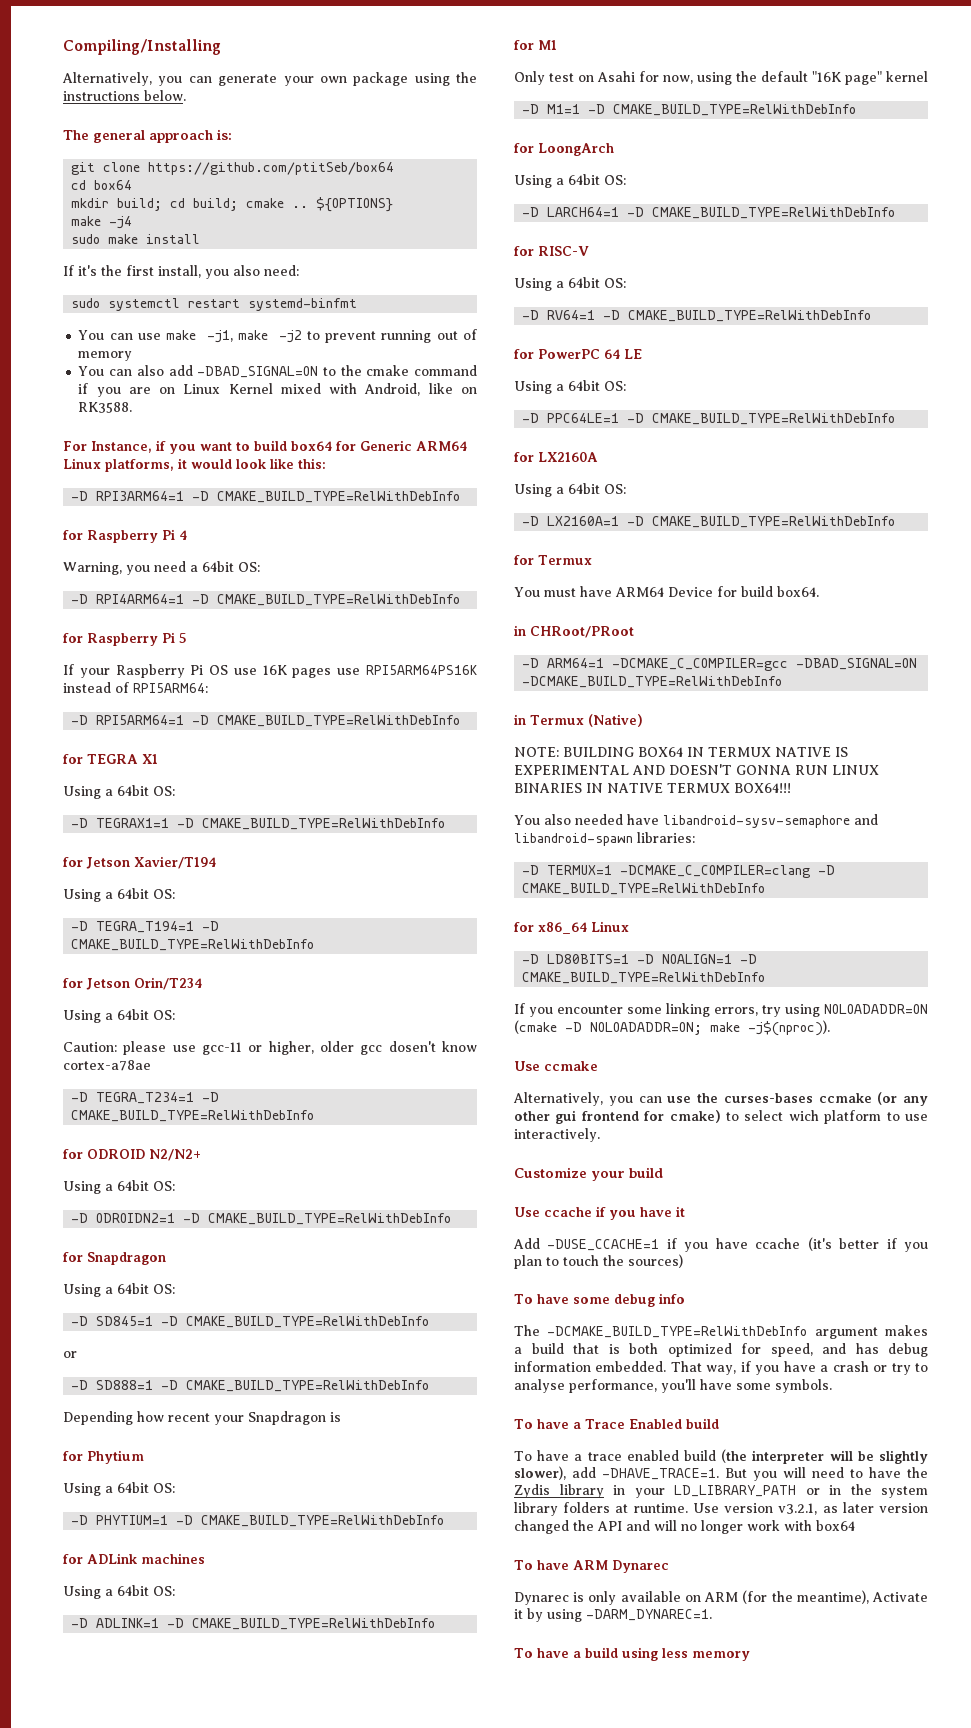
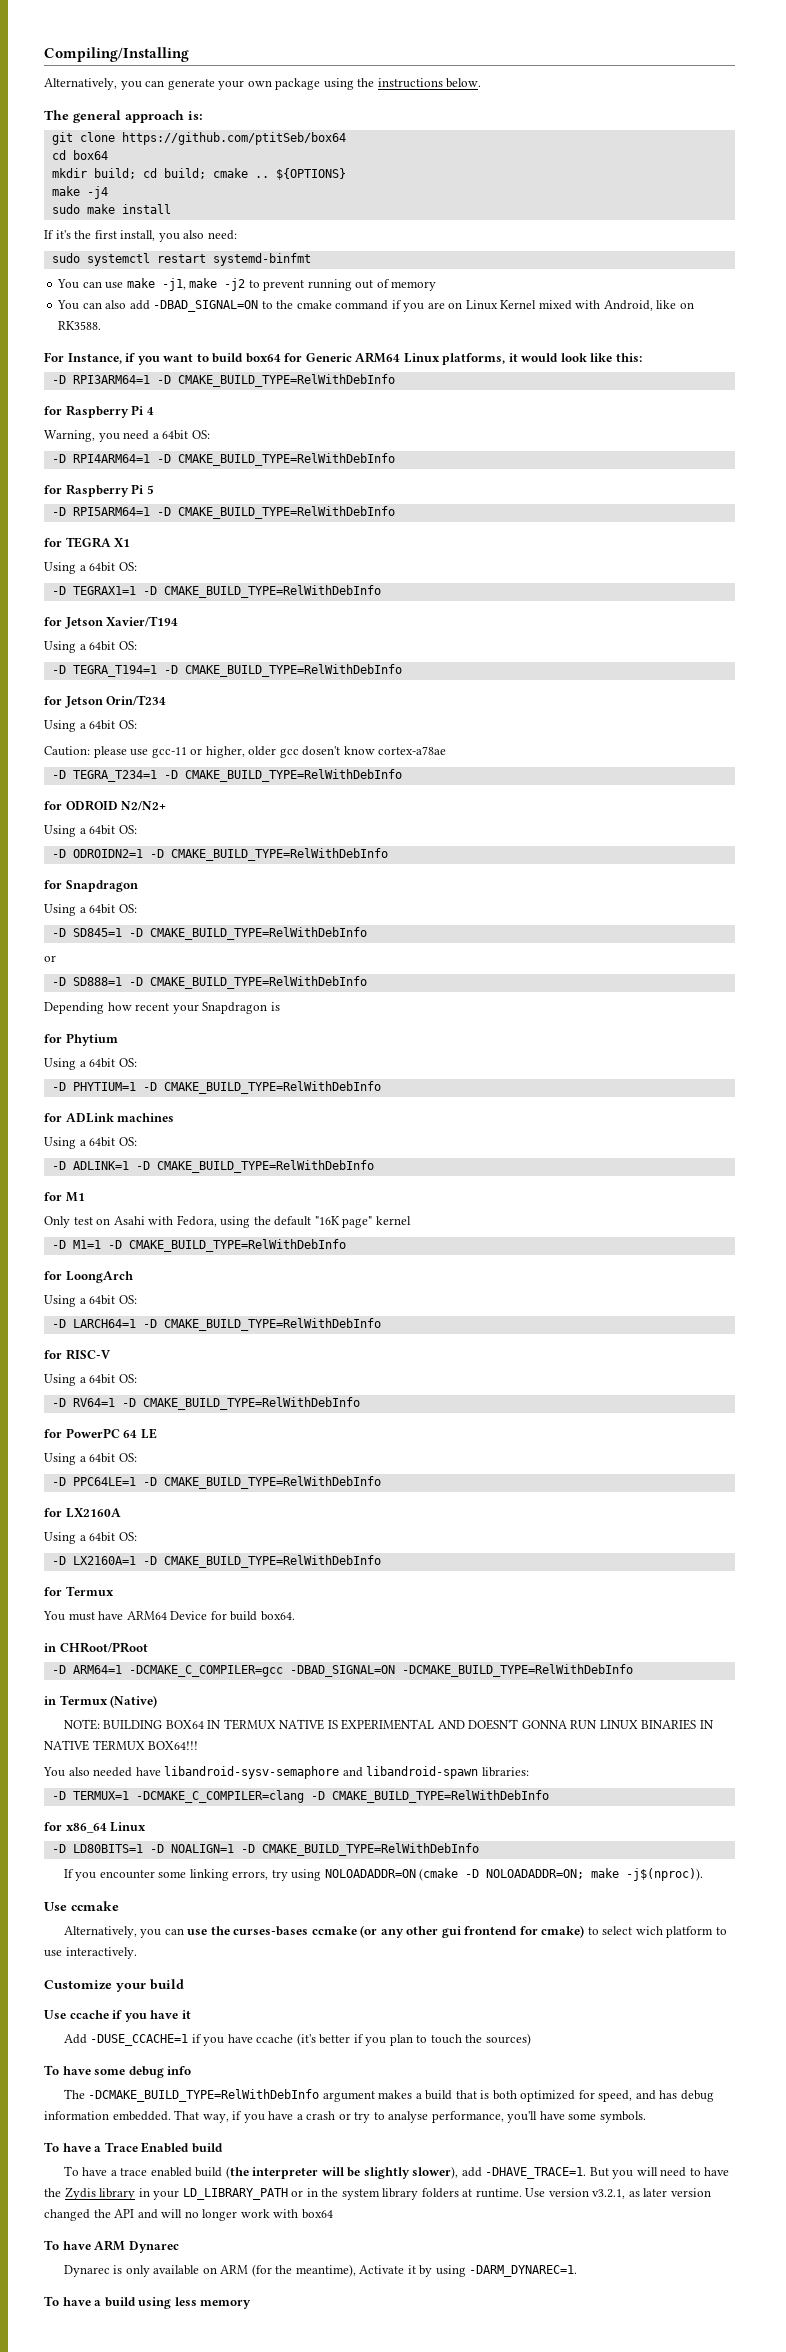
[63,664,477,678] [63,682,208,693] // If your Raspberry Pi OS use 16K pages use RPI5ARM64PS16K instead of RPI5ARM64: -> (154, 489) none
[639,71,693,84] for now, -> [148,1215,217,1227] with Fedora,

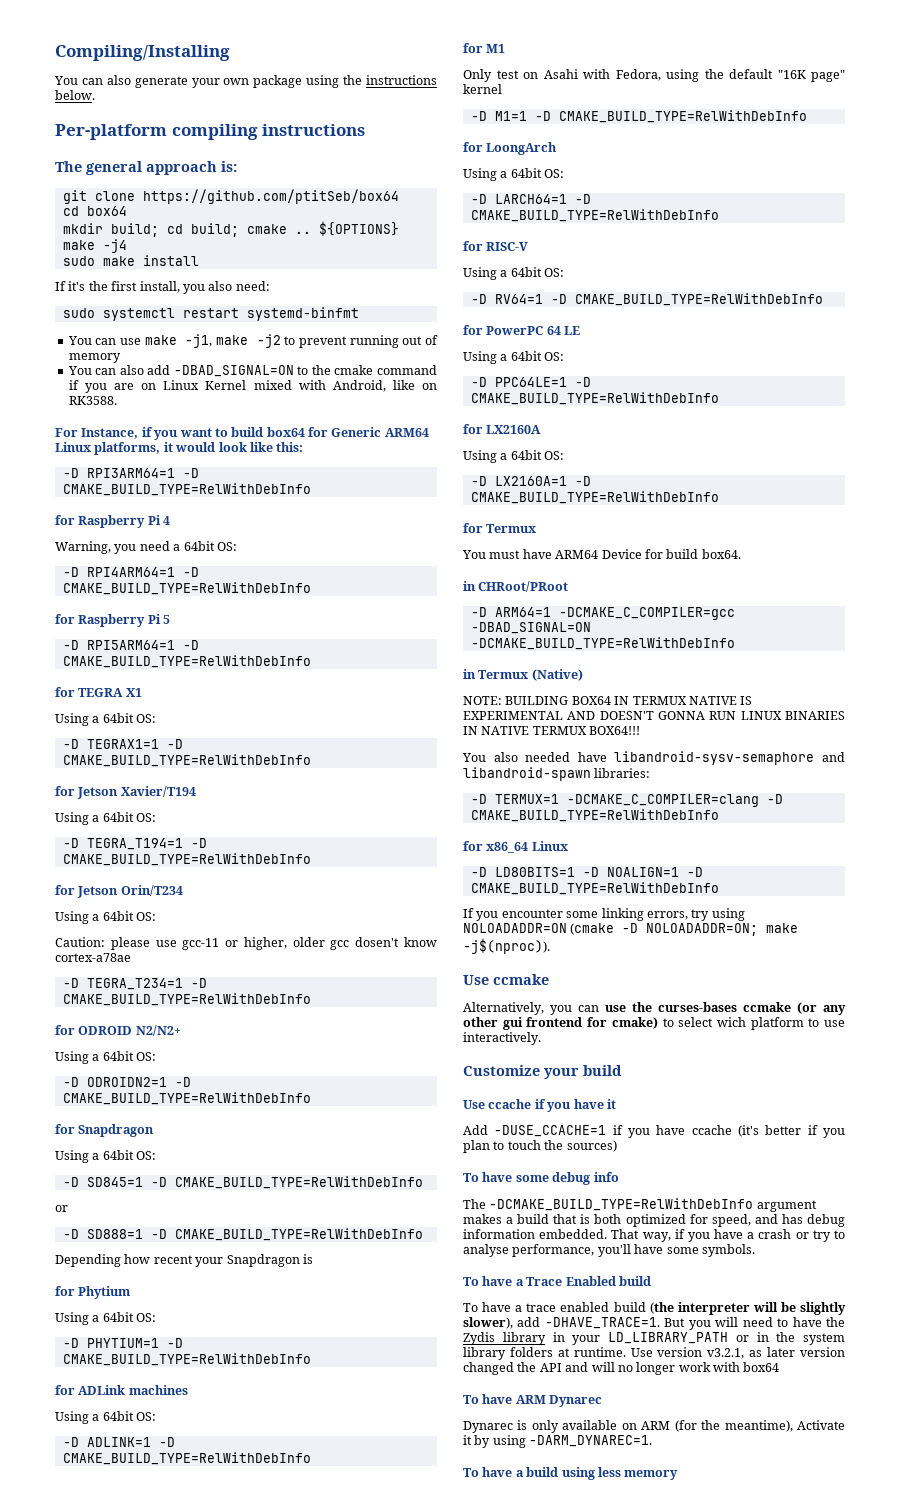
[44,78,165,90] Alternatively, you can -> [54,75,131,85] You can also
(482, 83) none -> [55,124,366,140] // Per-platform compiling instructions

